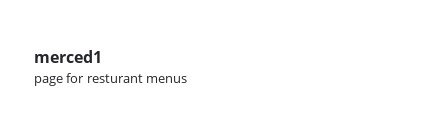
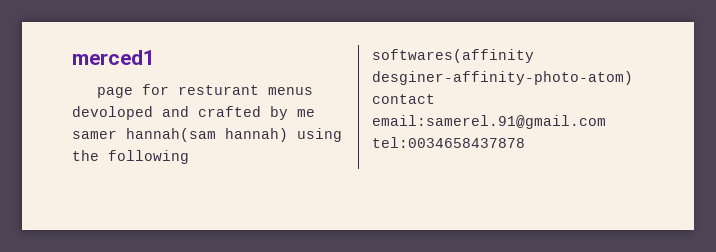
(188, 79) none -> [72,106,315,120] [72,128,342,142] [72,150,189,164] [372,49,534,63] [372,71,633,85] [372,94,435,104] [372,115,606,129] [372,137,525,148] devoloped and crafted by me samer hannah(sam hannah) using the following softwares(affinity desginer-affinity-photo-atom) contact email:samerel.91@gmail.com tel:0034658437878

